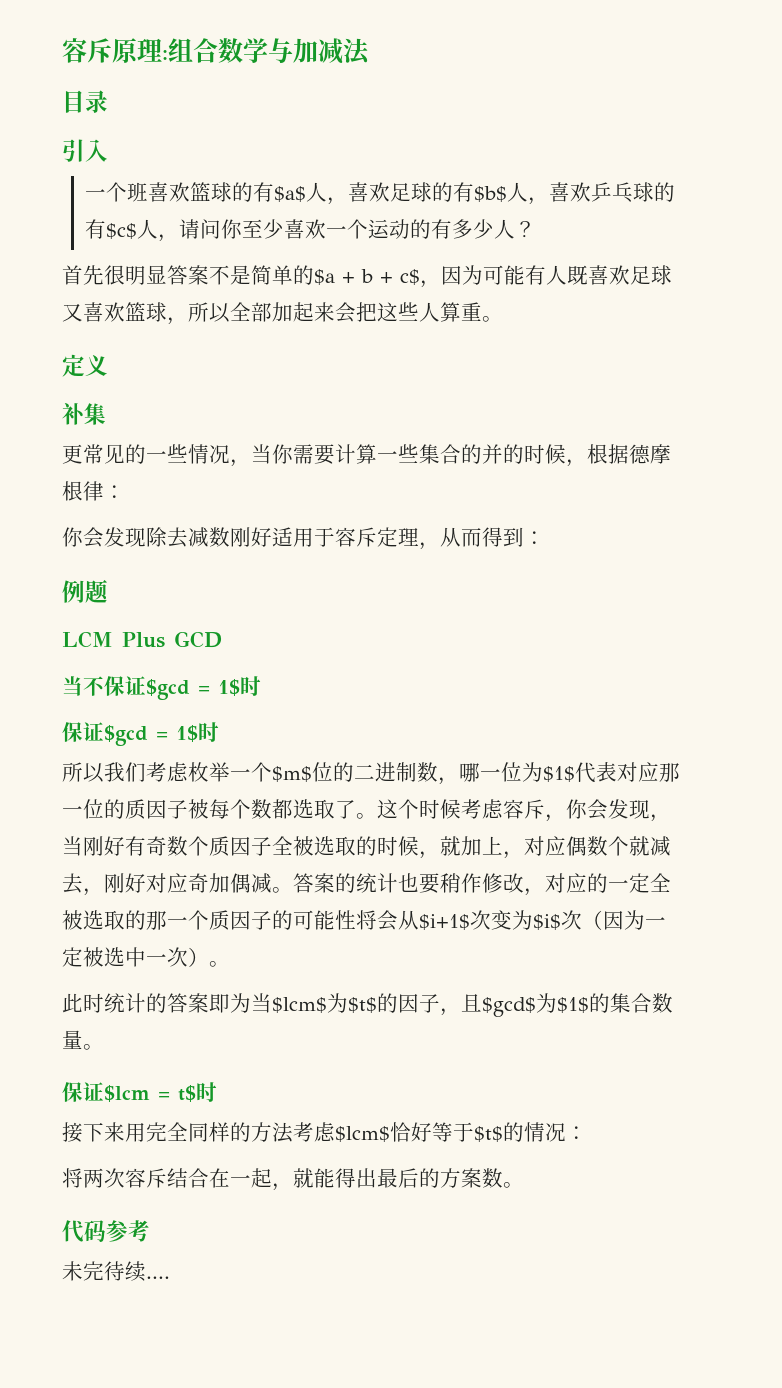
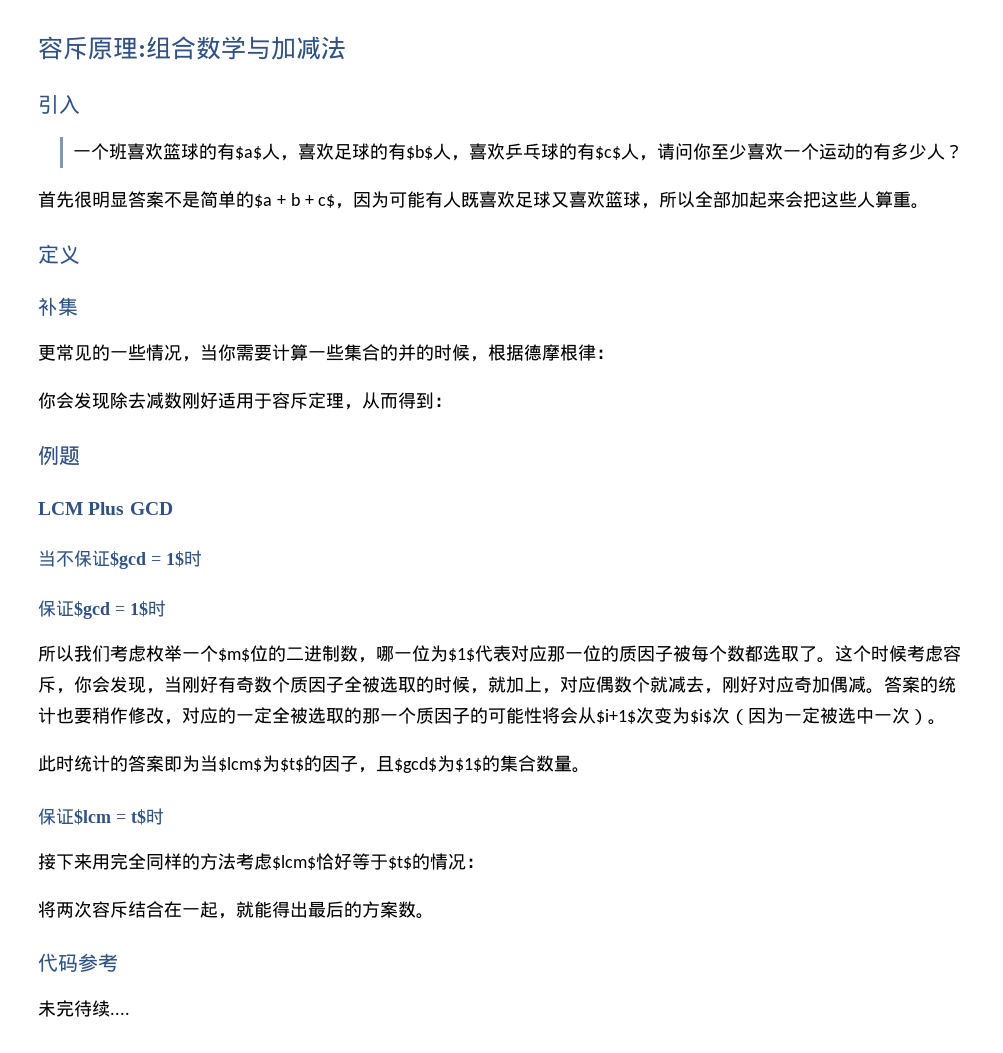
[62,90,108,113] // 目录 -> (346, 48) none

